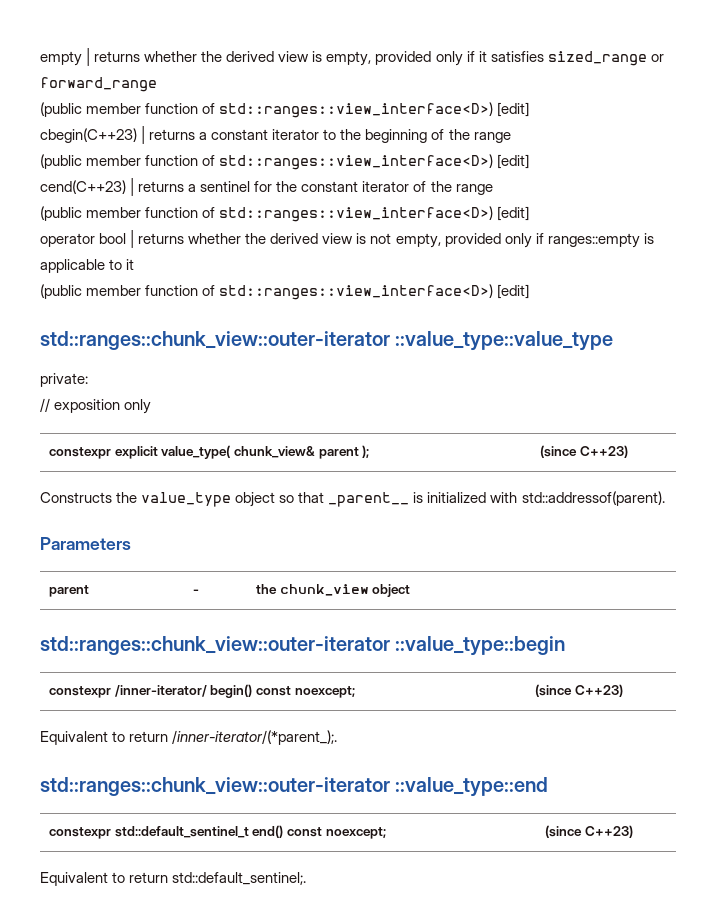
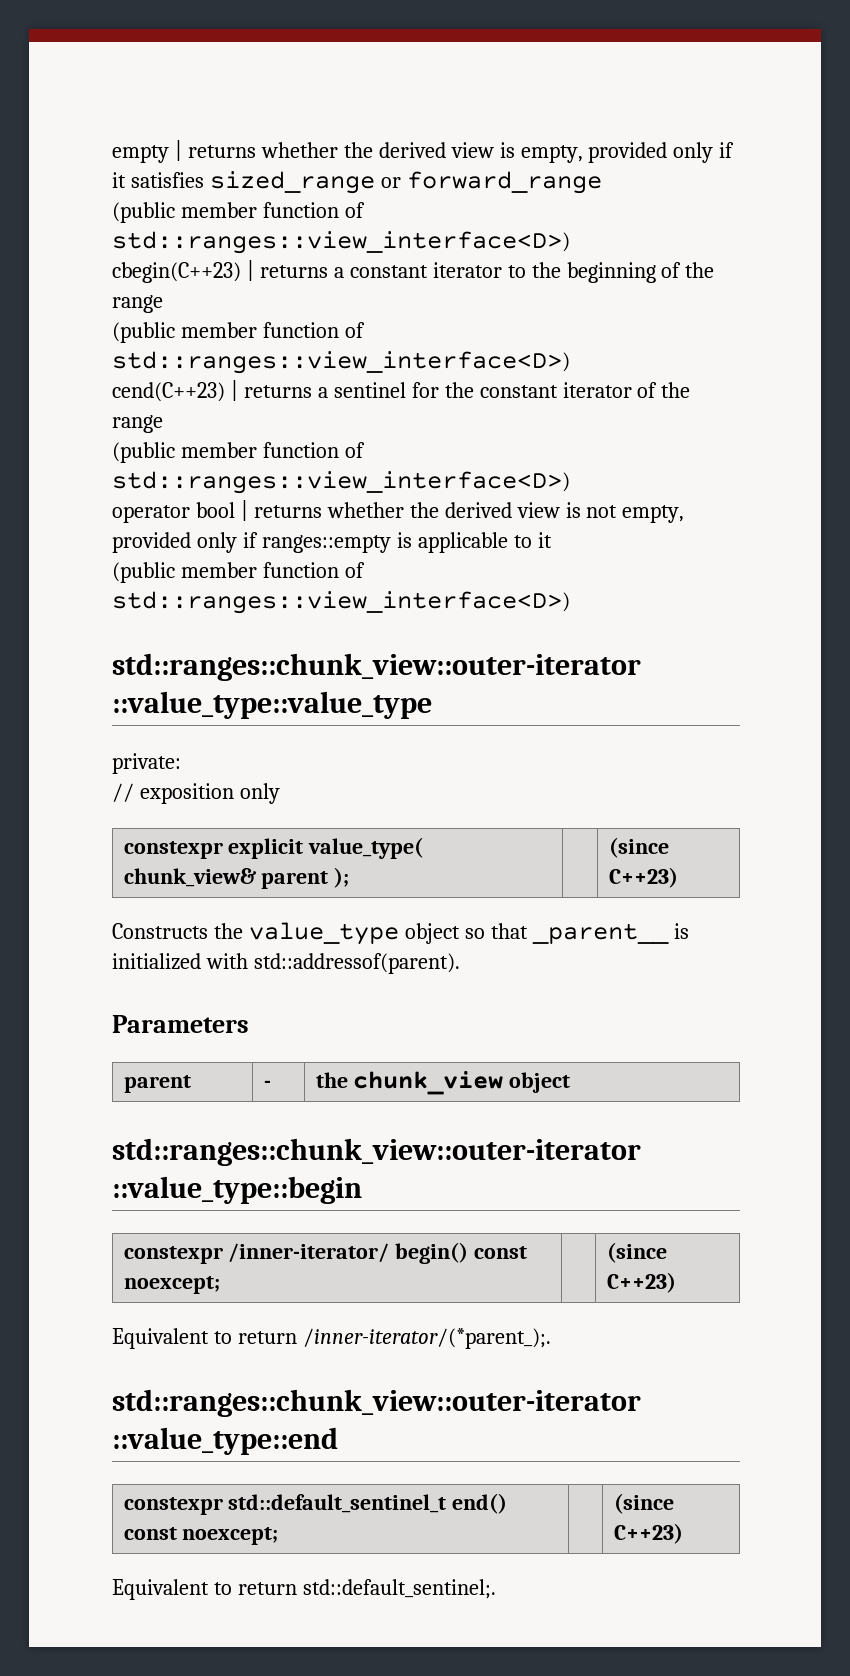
[497,102,530,117] [edit] -> (570, 242) none
[497,154,530,169] [edit] -> (570, 362) none
[497,206,530,221] [edit] -> (570, 482) none
[497,284,530,299] [edit] -> (570, 602) none

